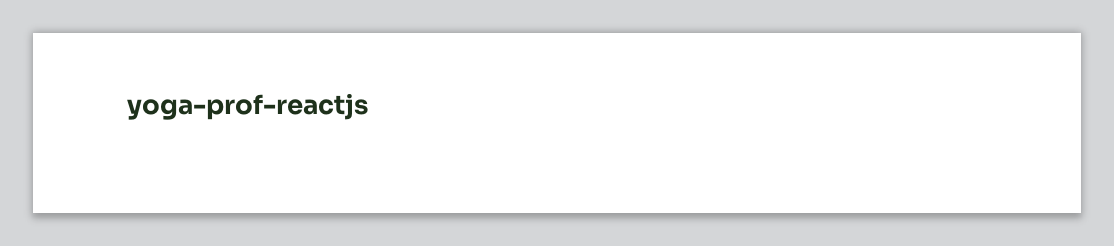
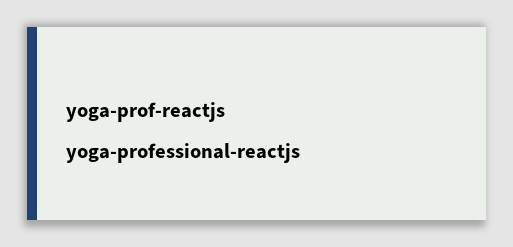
(368, 106) none -> [66,143,300,163] // yoga-professional-reactjs

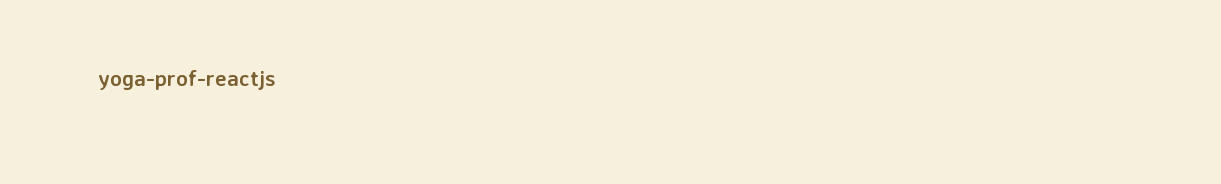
[66,143,300,163] // yoga-professional-reactjs -> (276, 80) none

